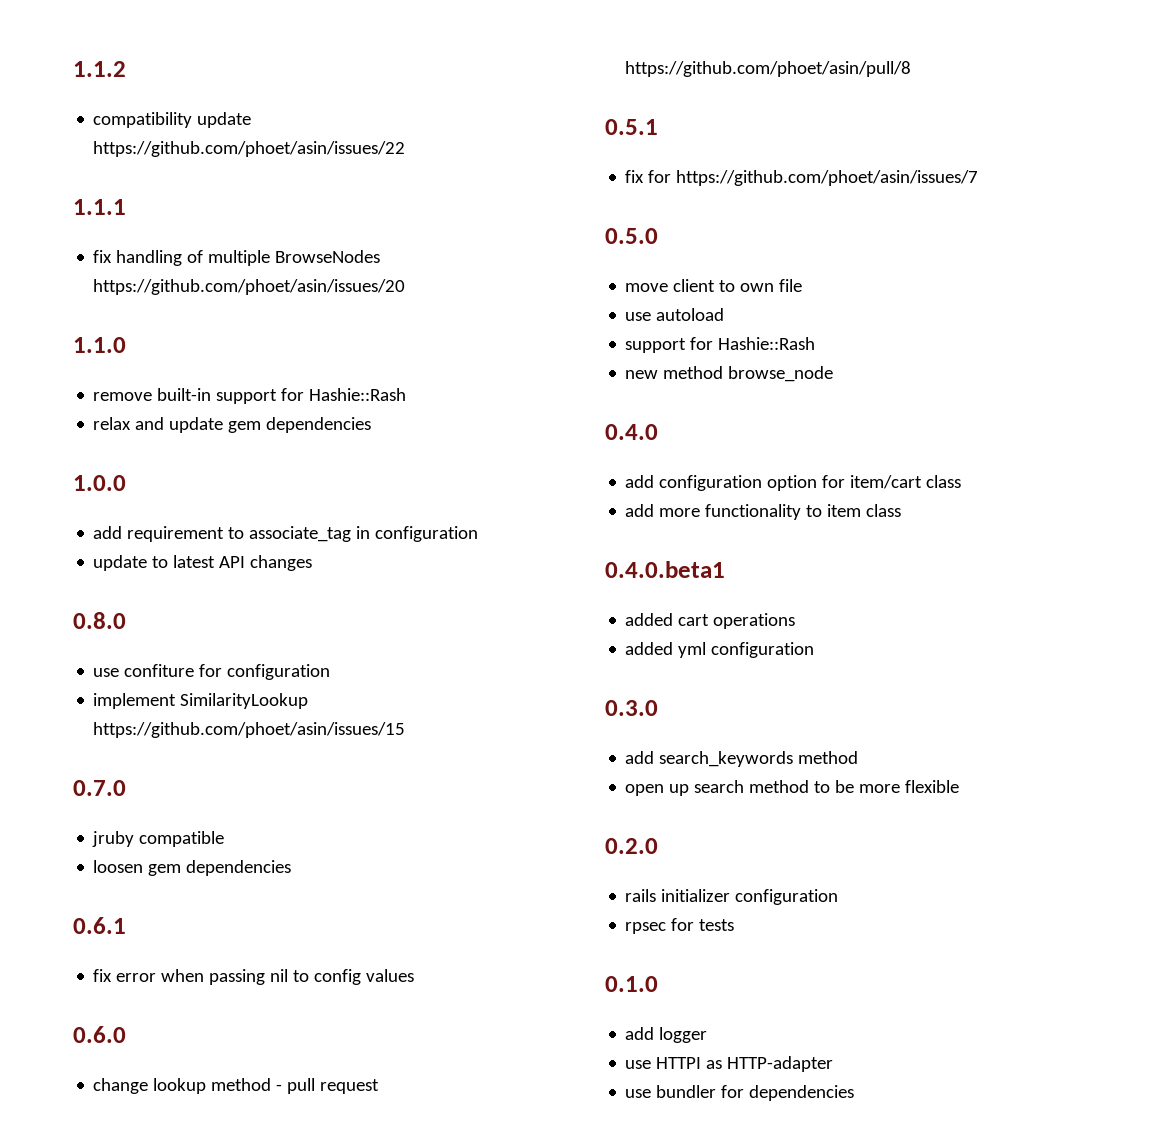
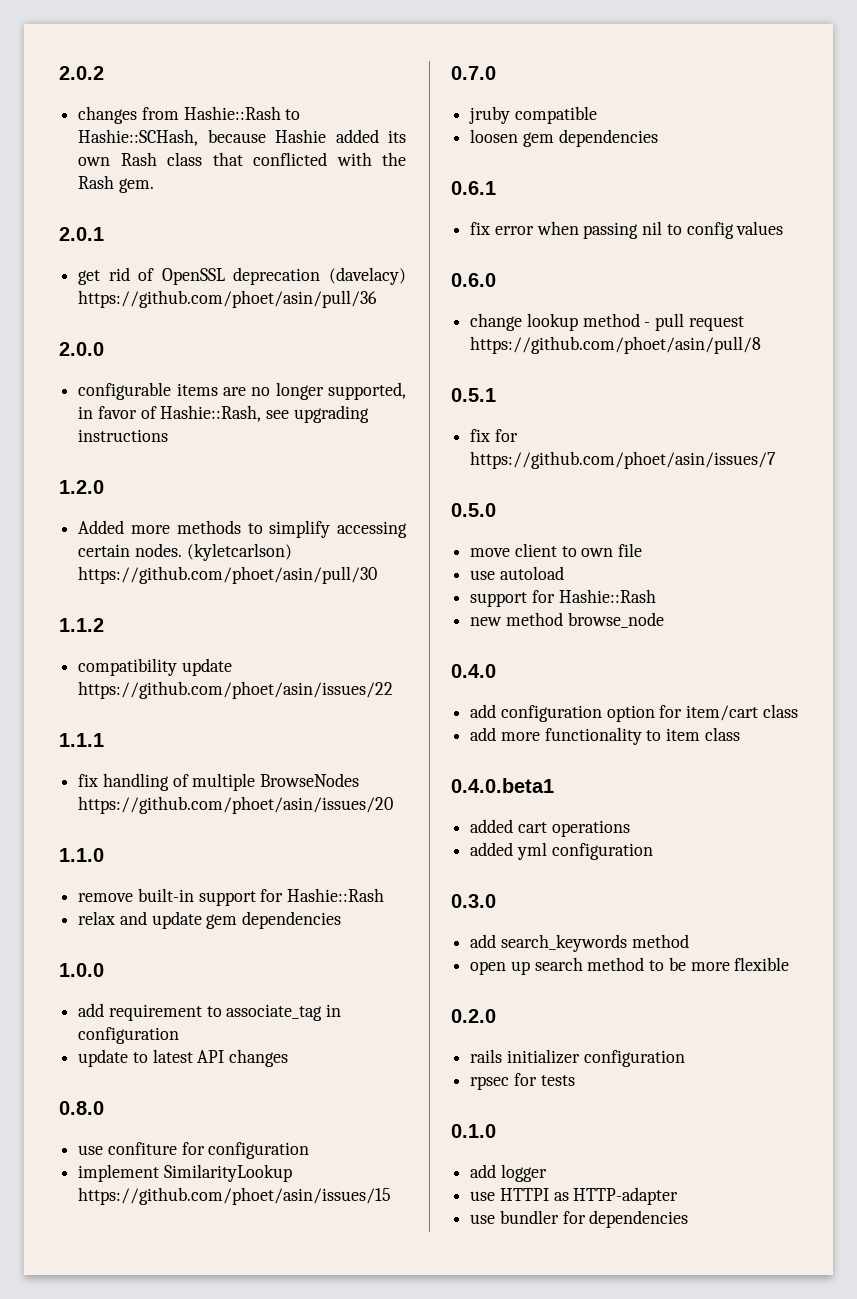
(73, 69) none -> [59,66,104,80] [78,106,301,124] [78,129,406,146] [78,152,406,166] [78,175,154,193] [59,227,104,241] [78,267,406,285] [78,290,378,308] [59,342,104,356] [78,382,406,400] [78,405,369,423] [78,429,169,442] [59,480,104,494] [78,520,407,538] [78,543,292,561] [78,566,378,584] 2.0.2 // changes from Hashie::Rash to Hashie::SCHash, because Hashie added its own Rash class that conflicted with the Rash gem. // 2.0.1 // get rid of OpenSSL deprecation (davelacy) https://github.com/phoet/asin/pull/36 // 2.0.0 // configurable items are no longer supported, in favor of Hashie::Rash, see upgrading instructions // 1.2.0 // Added more methods to simplify accessing certain nodes. (kyletcarlson) https://github.com/phoet/asin/pull/30 //

